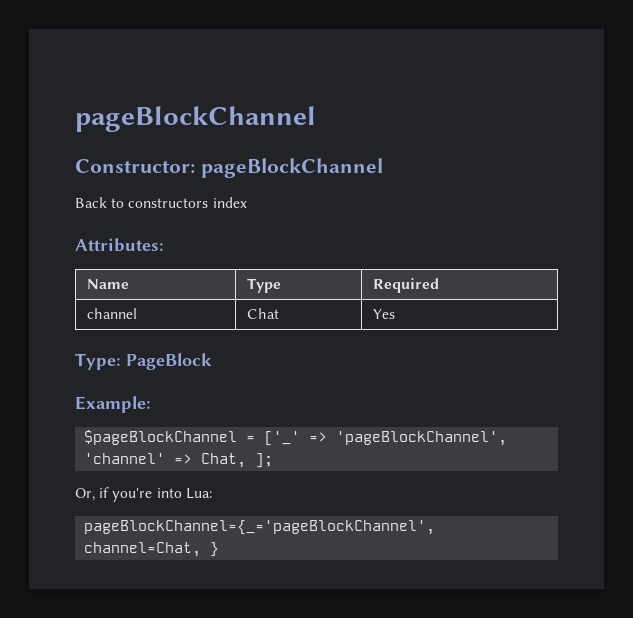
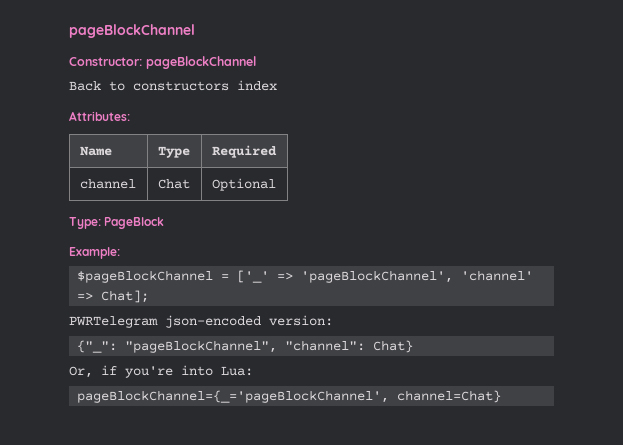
[372,309,395,319] Yes -> [211,178,276,191] Optional
[201,453,274,468] Chat, ]; -> [101,290,150,303] [69,315,333,328] [77,340,414,353] Chat]; // PWRTelegram json-encoded version: // {"_": "pageBlockChannel", "channel": Chat}
[84,542,220,557] channel=Chat, } -> [397,390,502,403] channel=Chat}

